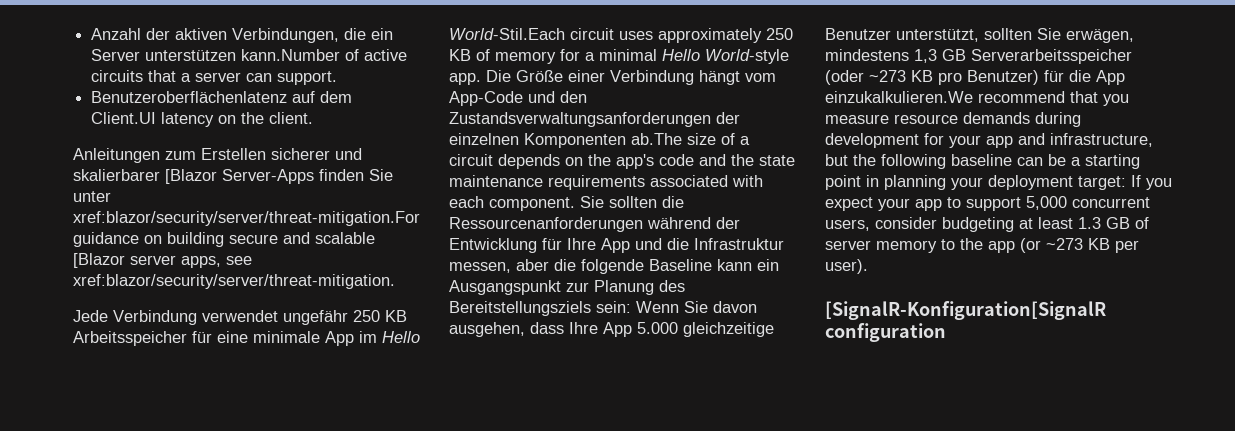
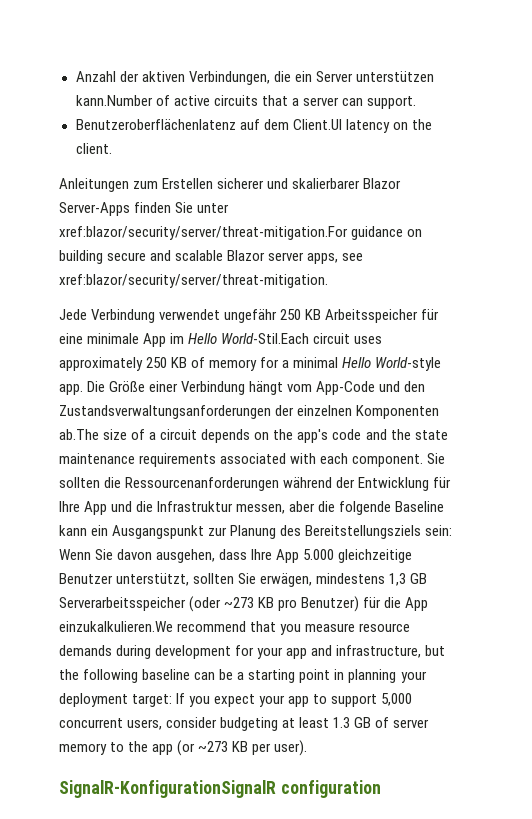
[165,169,217,184] [Blazor -> [363,178,402,189] Blazor
[73,253,125,268] [Blazor -> [227,250,266,261] Blazor
[825,301,1106,320] [SignalR-Konfiguration[SignalR -> [59,780,276,798] SignalR-KonfigurationSignalR

